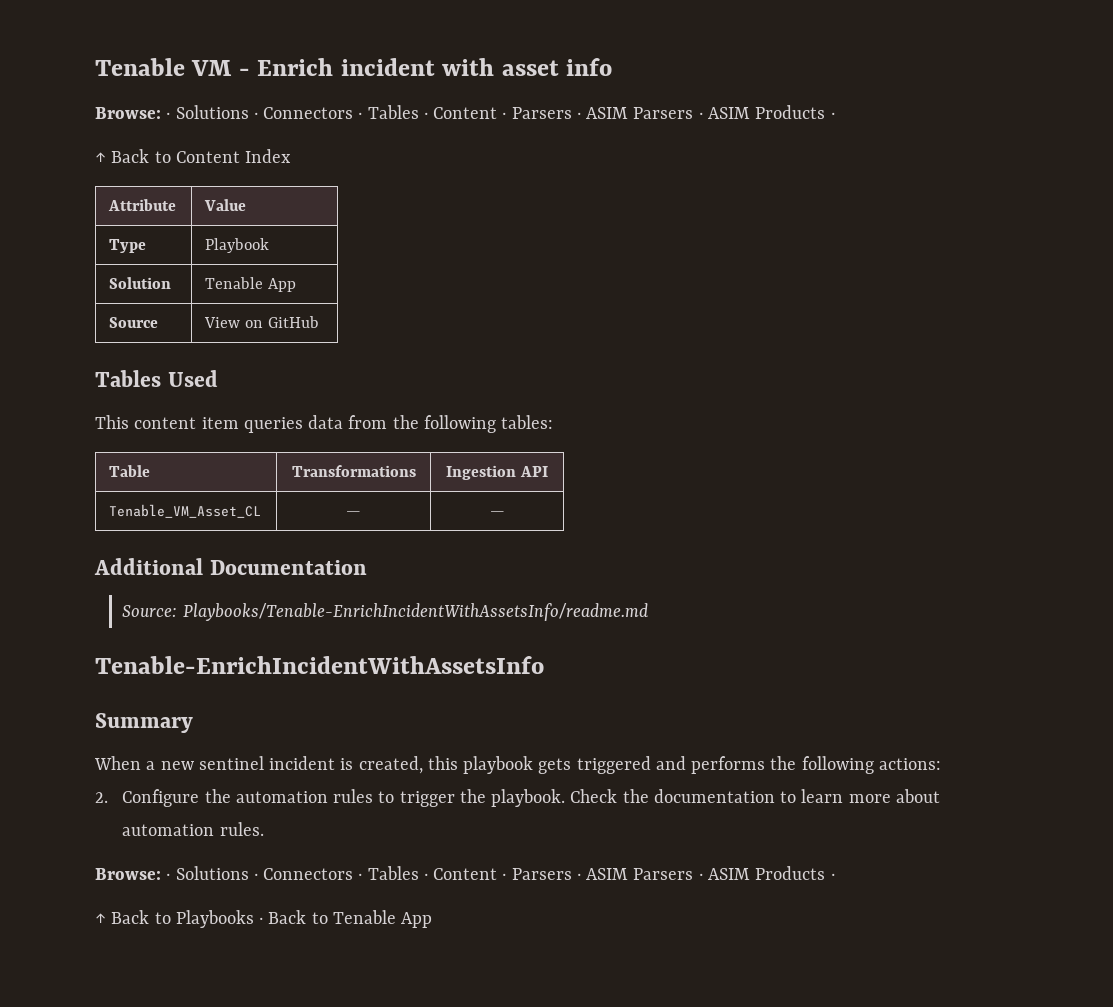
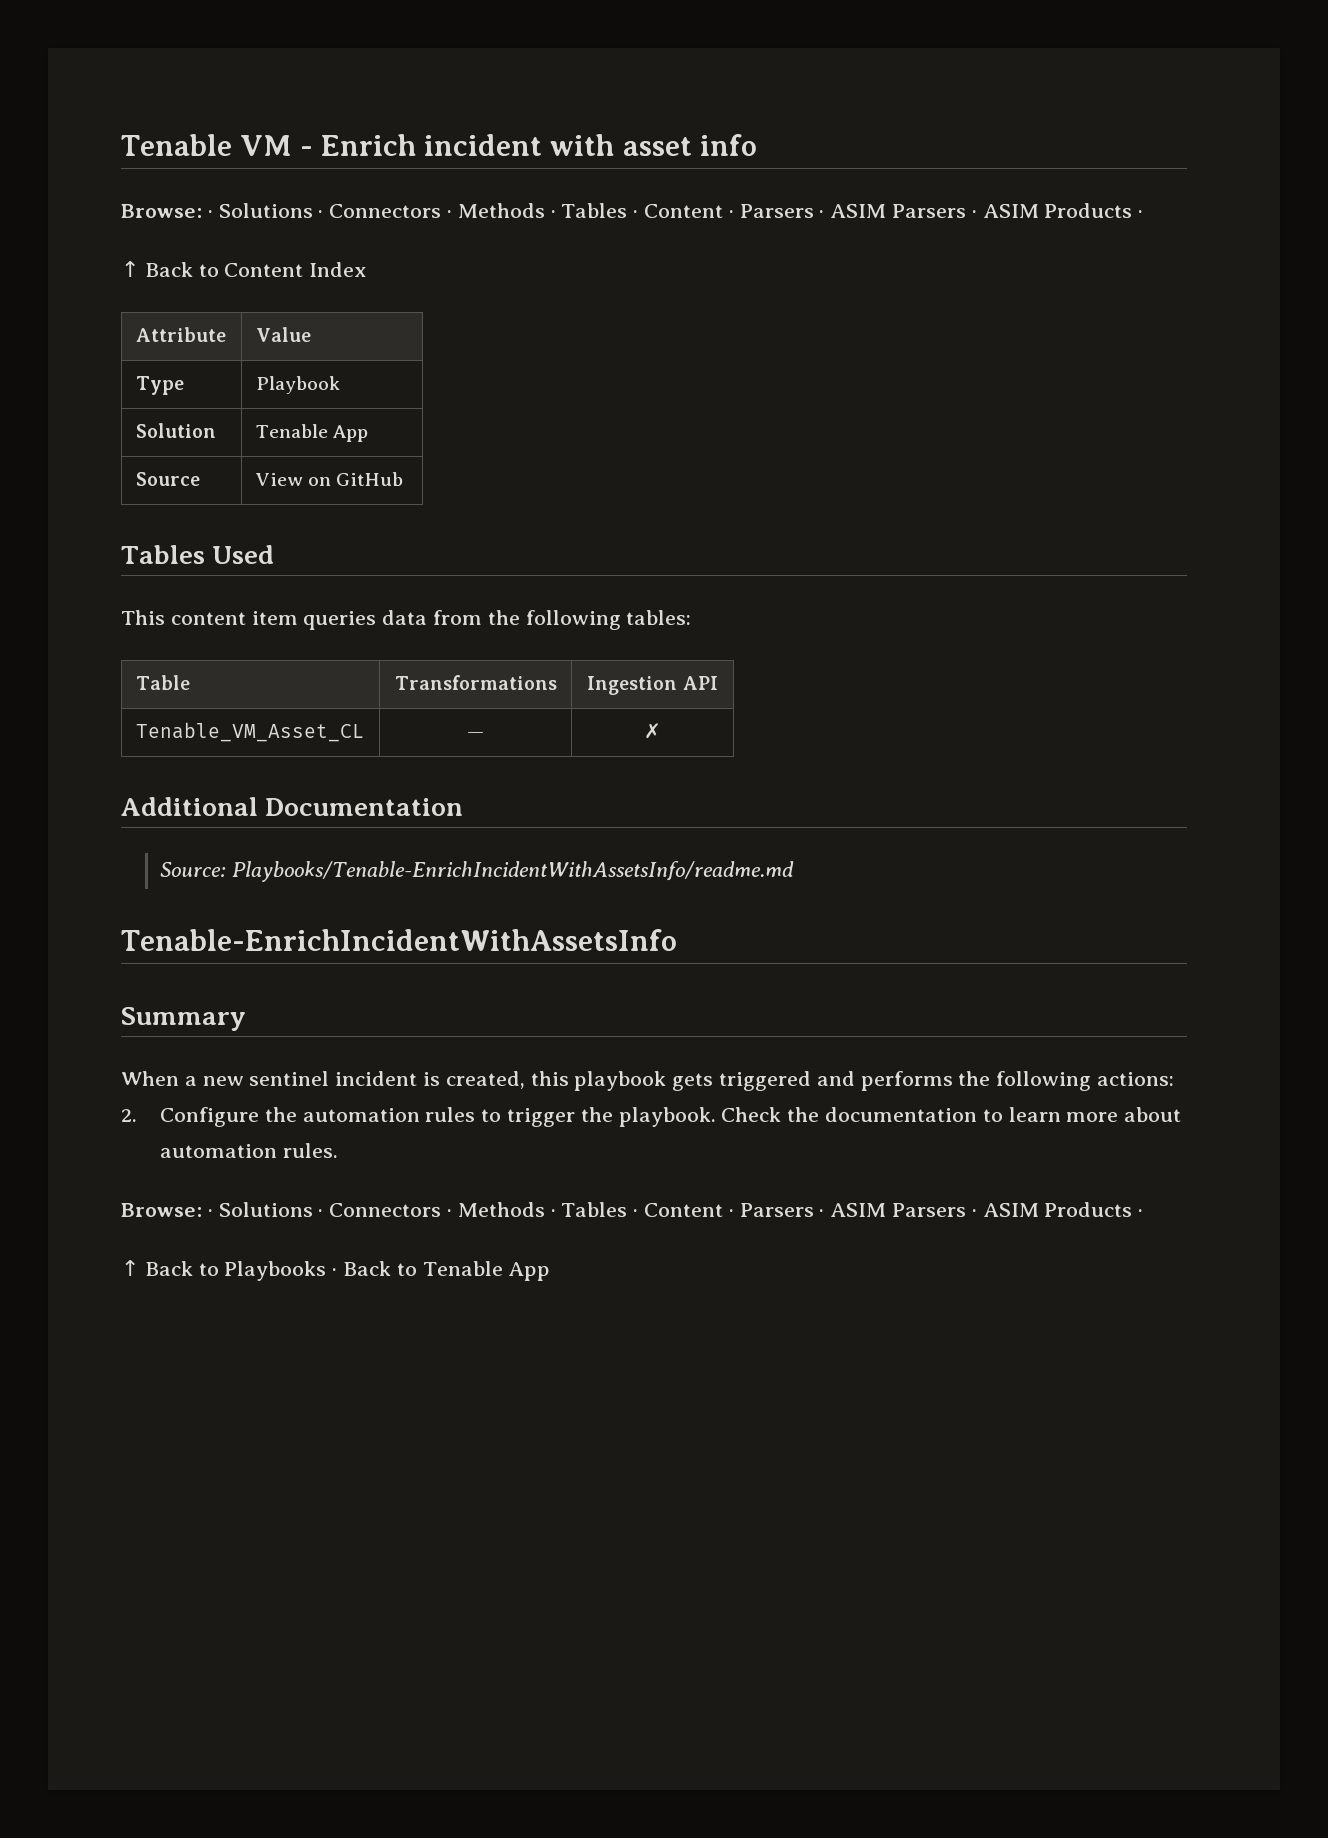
(363, 115) none -> [457,203,556,218] Methods ·
[489,511,505,516] — -> [644,723,661,739] ✗
(363, 876) none -> [457,1202,556,1217] Methods ·

